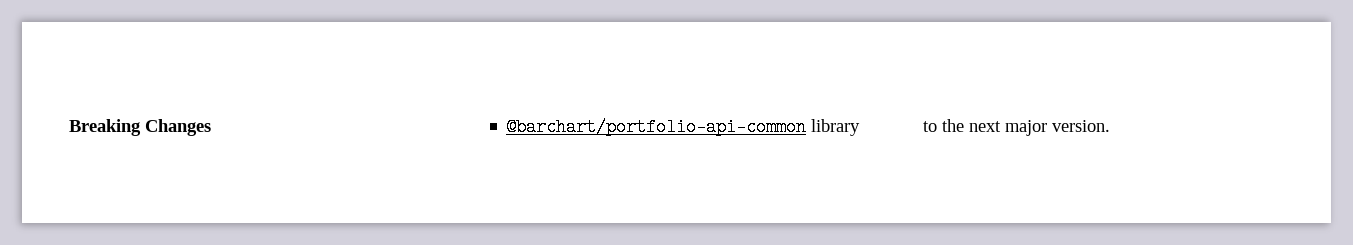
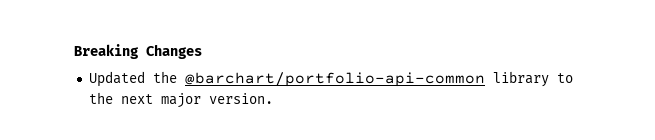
(211, 127) none -> [88,71,177,87] Updated the

